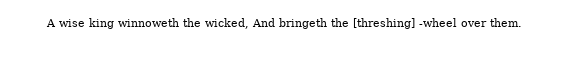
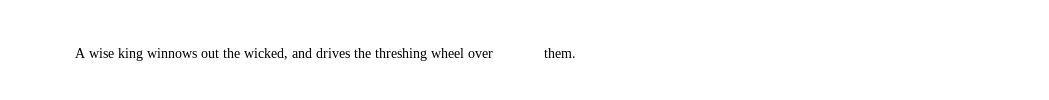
[118,18,457,29] winnoweth the wicked, And bringeth the [threshing] -wheel -> [147,48,464,61] winnows out the wicked, and drives the threshing wheel

